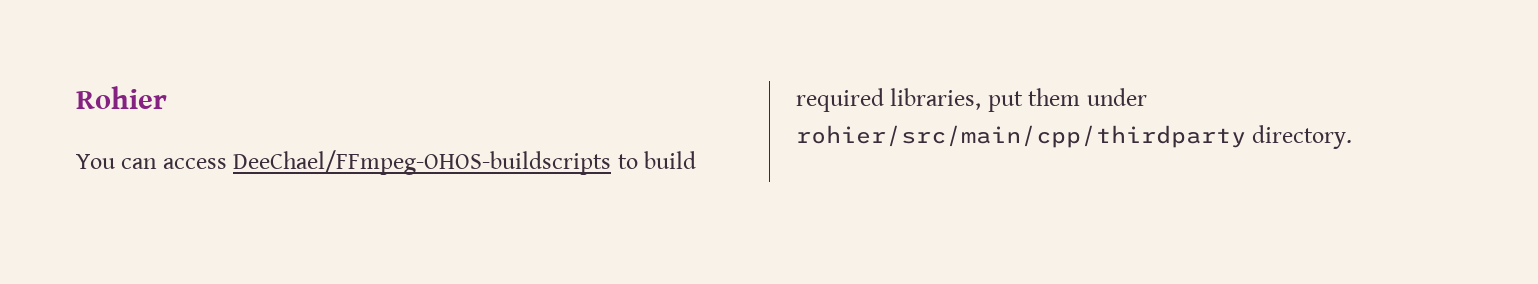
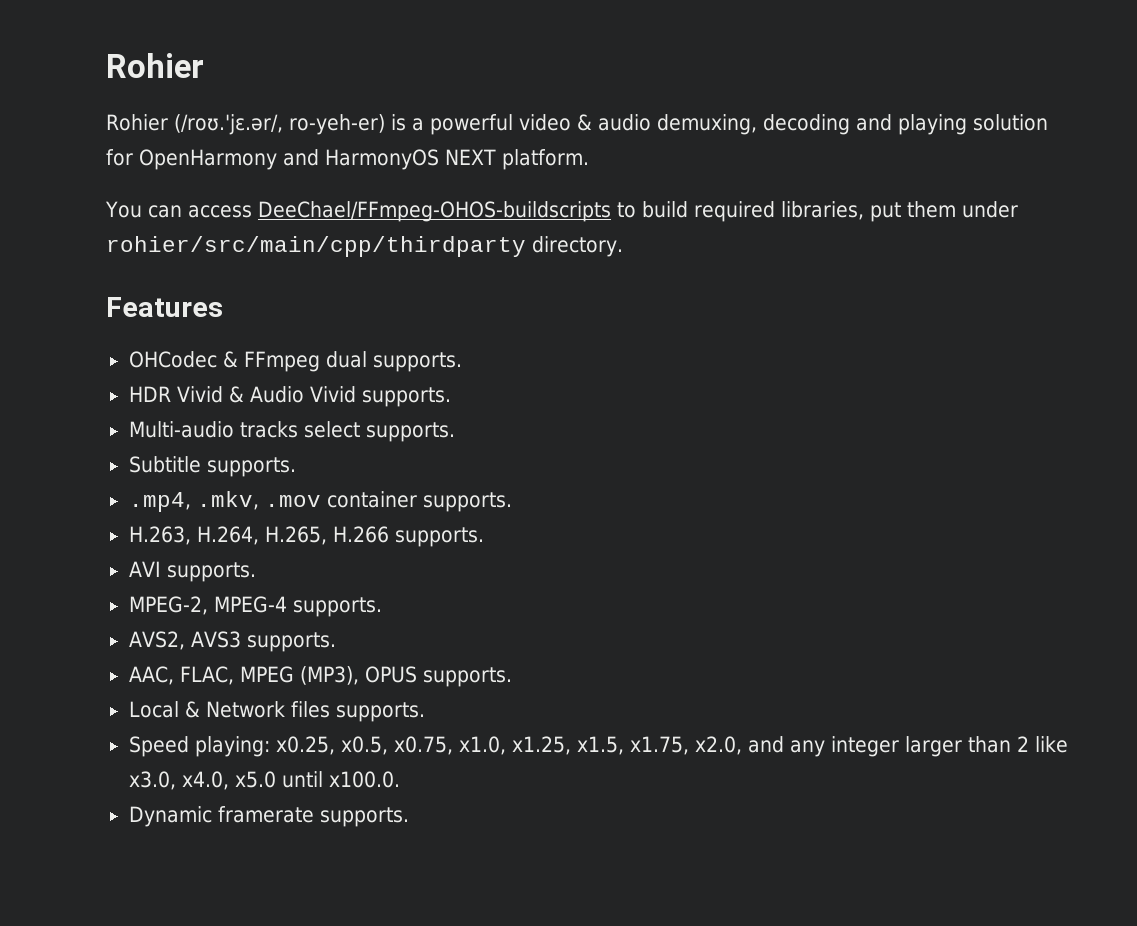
[76,86,167,109] Rohier -> [106,53,204,78] [106,114,1048,135] [106,149,589,170] Rohier // Rohier (/roʊ.'jɛ.ər/, ro-yeh-er) is a powerful video & audio demuxing, decoding and playing solution for OpenHarmony and HarmonyOS NEXT platform.
(1353, 137) none -> [106,297,223,317] [128,351,462,372] [128,386,451,407] [128,421,455,442] [128,456,296,477] [128,491,512,512] [128,526,484,547] [128,561,256,582] [128,596,382,617] [128,631,336,652] [128,666,512,687] [128,701,425,722] [128,736,1068,757] [128,771,400,790] [128,806,409,827] // Features // OHCodec & FFmpeg dual supports. // HDR Vivid & Audio Vivid supports. // Multi-audio tracks select supports. // Subtitle supports. // .mp4, .mkv, .mov container supports. // H.263, H.264, H.265, H.266 supports. // AVI supports. // MPEG-2, MPEG-4 supports. // AVS2, AVS3 supports. // AAC, FLAC, MPEG (MP3), OPUS supports. // Local & Network files supports. // Speed playing: x0.25, x0.5, x0.75, x1.0, x1.25, x1.5, x1.75, x2.0, and any integer larger than 2 like x3.0, x4.0, x5.0 until x100.0. // Dynamic framerate supports.

